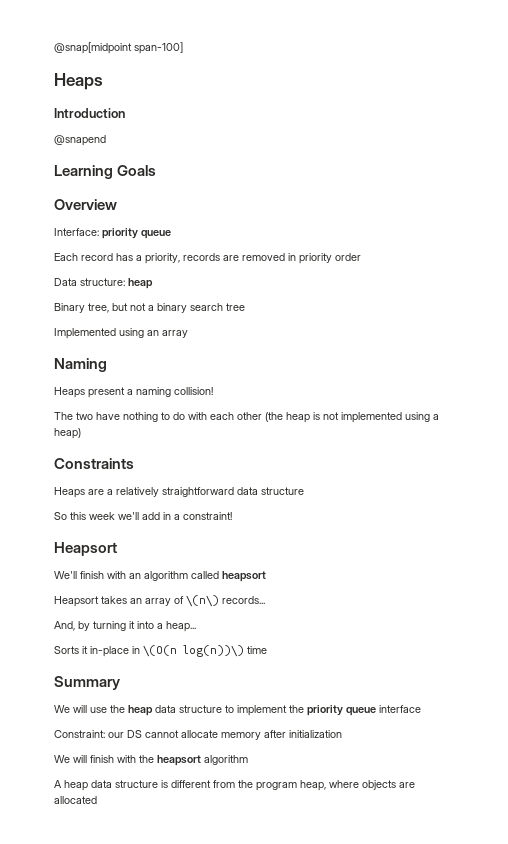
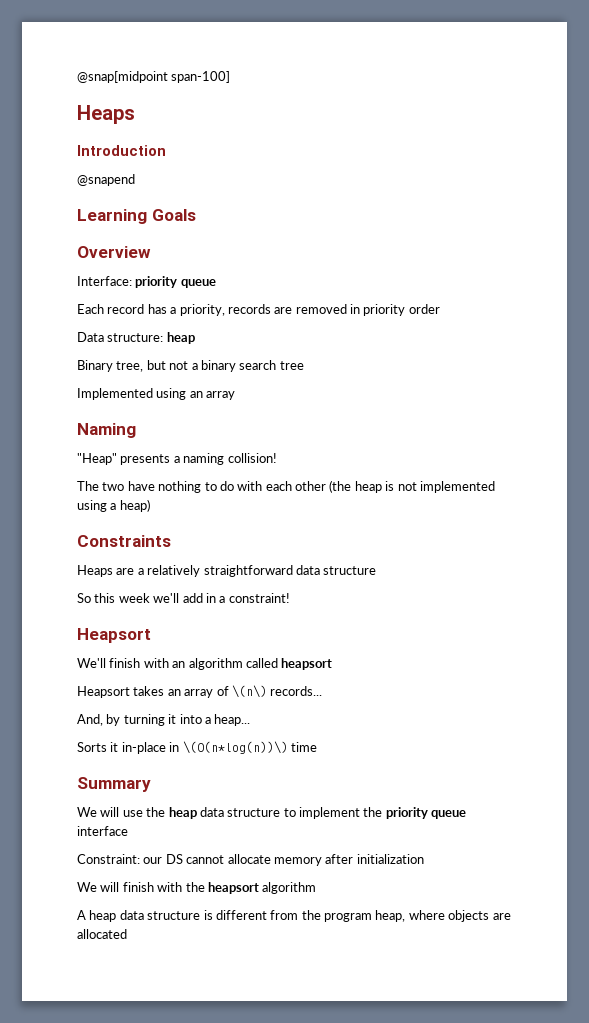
[54,387,125,398] Heaps present -> [77,453,171,465] "Heap" presents
[143,645,244,657] \(O(n log(n))\) -> [182,741,288,754] \(O(n*log(n))\)

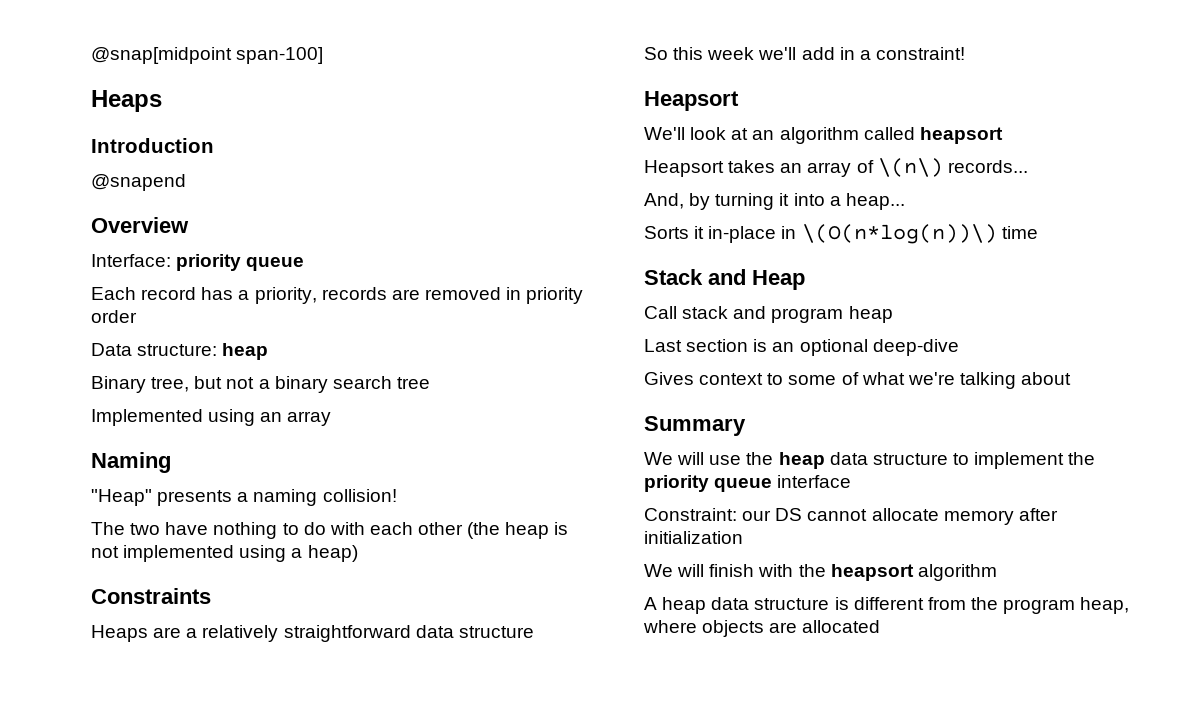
[77,209,196,224] // Learning Goals -> (186, 182) none
[109,658,169,668] finish with -> [690,127,749,140] look at
(317, 747) none -> [644,269,805,290] [644,306,893,323] [644,339,959,356] [644,372,1072,389] // Stack and Heap // Call stack and program heap // Last section is an optional deep-dive // Gives context to some of what we're talking about

